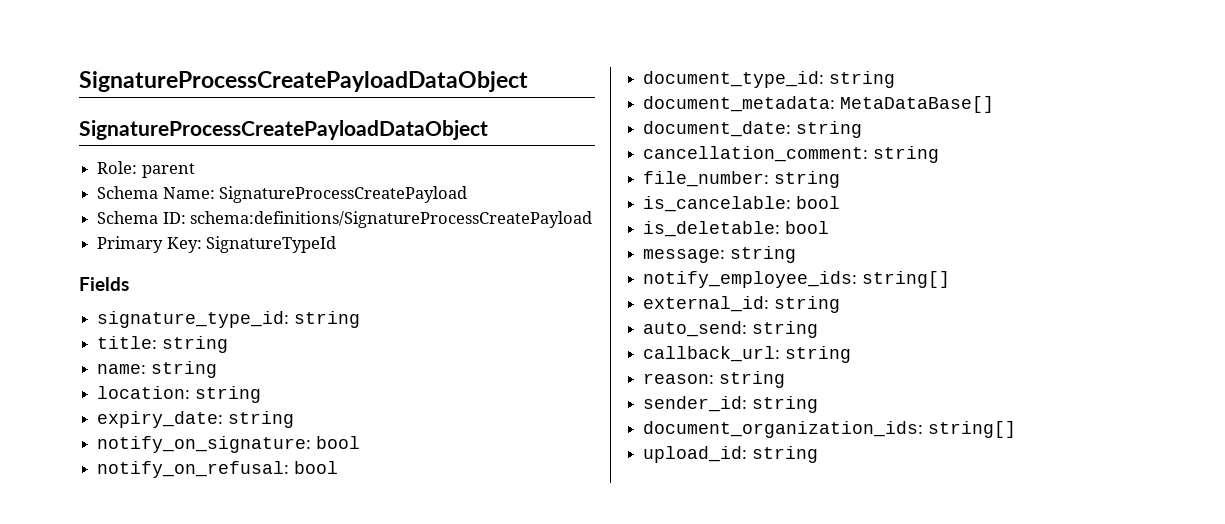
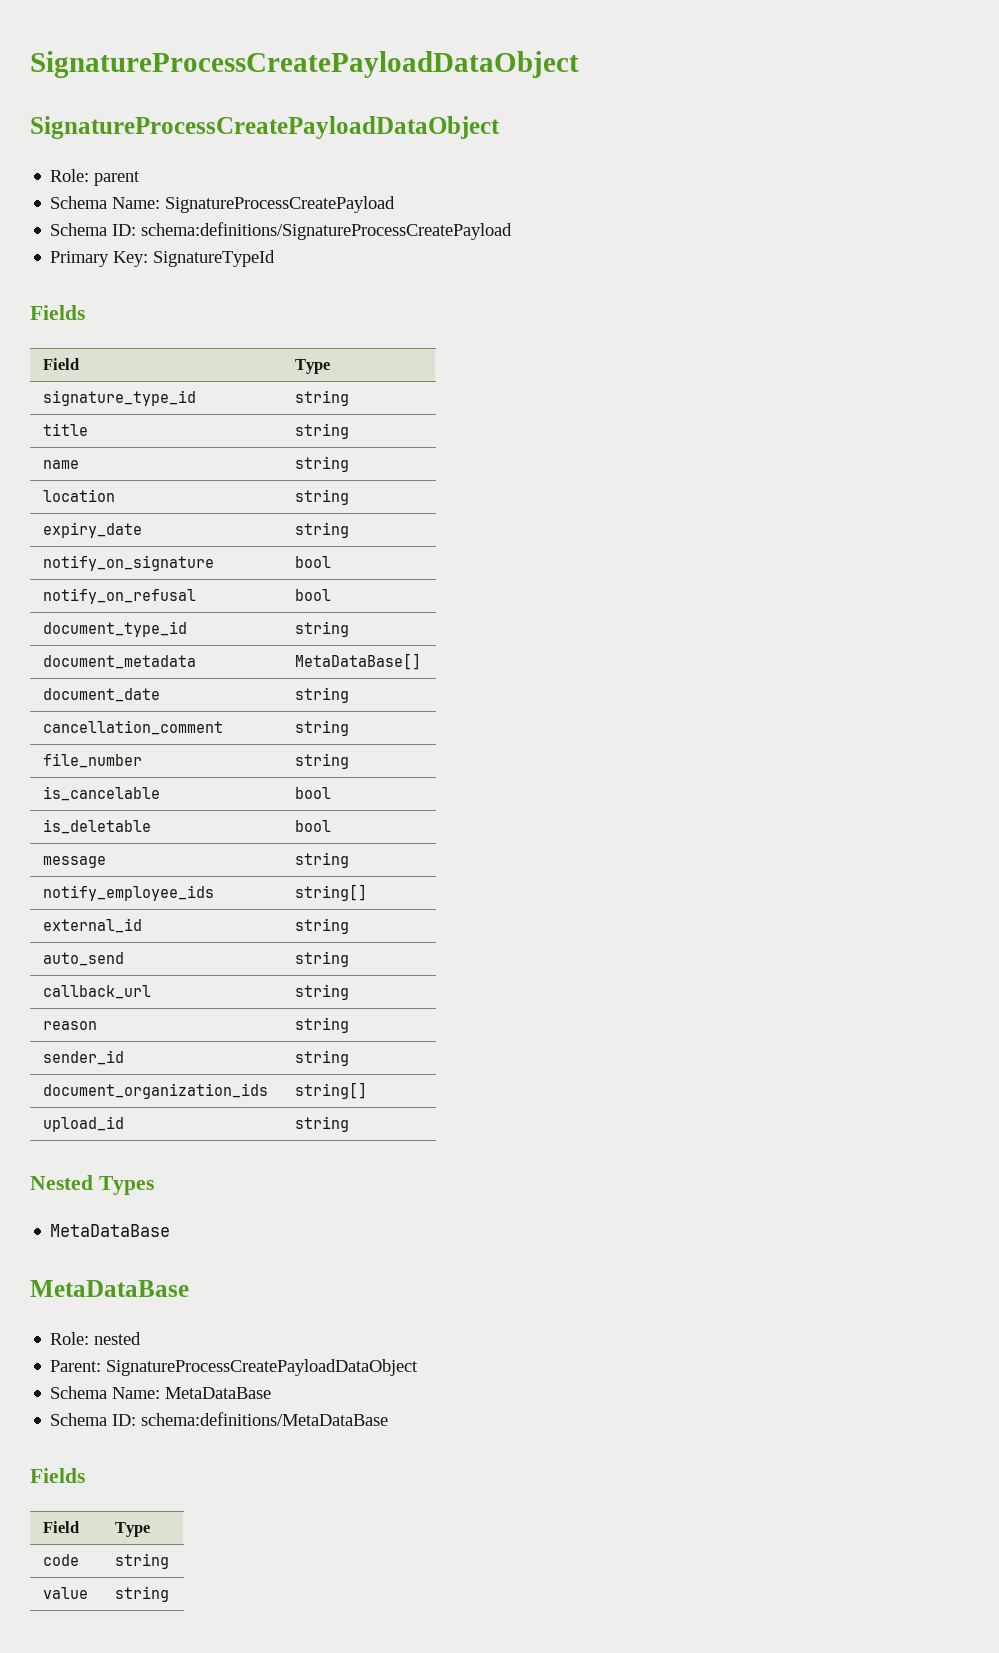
[97,311,360,328] [97,336,228,353] [97,361,217,378] [97,386,261,403] [97,411,294,428] [97,436,360,453] [97,461,338,478] [643,71,895,88] [643,96,994,113] [643,121,862,138] [643,146,939,163] [643,171,840,188] [643,196,840,212] [643,221,829,237] [643,246,796,263] [643,271,950,288] [643,296,840,313] [643,321,818,338] [643,346,851,363] [643,371,785,388] [643,396,818,413] [643,421,1016,438] [643,446,818,463] // signature_type_id: string // title: string // name: string // location: string // expiry_date: string // notify_on_signature: bool // notify_on_refusal: bool // document_type_id: string // document_metadata: MetaDataBase[] // document_date: string // cancellation_comment: string // file_number: string // is_cancelable: bool // is_deletable: bool // message: string // notify_employee_ids: string[] // external_id: string // auto_send: string // callback_url: string // reason: string // sender_id: string // document_organization_ids: string[] // upload_id: string -> [43,358,80,370] [295,359,331,374] [43,390,197,406] [295,390,350,406] [43,423,89,436] [295,423,350,439] [43,460,80,469] [295,456,350,472] [43,489,116,502] [295,489,350,505] [43,522,143,538] [295,522,350,538] [43,555,215,571] [295,556,332,568] [43,588,197,604] [295,589,332,601] [43,621,188,637] [295,621,350,637] [43,655,197,669] [295,653,422,670] [43,688,161,702] [295,687,350,703] [43,720,224,735] [295,720,350,736] [43,753,143,768] [295,753,350,769] [43,786,161,801] [295,787,332,799] [43,819,152,834] [295,820,332,832] [43,856,107,868] [295,852,350,868] [43,885,215,901] [295,884,368,901] [43,918,143,933] [295,918,350,934] [43,952,125,966] [295,951,350,967] [43,985,152,999] [295,984,350,1000] [43,1021,98,1030] [295,1017,350,1033] [43,1050,125,1065] [295,1050,350,1066] [43,1083,269,1099] [295,1082,368,1099] [43,1116,125,1132] [295,1116,350,1132] [30,1175,154,1195] [50,1224,171,1237] [30,1280,189,1297] [50,1332,142,1345] [50,1359,419,1376] [50,1386,272,1399] [50,1412,389,1426] [30,1468,85,1483] [43,1521,80,1533] [115,1522,151,1537] [43,1554,80,1566] [115,1553,170,1569] [43,1587,89,1599] [115,1586,170,1602] // Field | Type // signature_type_id | string // title | string // name | string // location | string // expiry_date | string // notify_on_signature | bool // notify_on_refusal | bool // document_type_id | string // document_metadata | MetaDataBase[] // document_date | string // cancellation_comment | string // file_number | string // is_cancelable | bool // is_deletable | bool // message | string // notify_employee_ids | string[] // external_id | string // auto_send | string // callback_url | string // reason | string // sender_id | string // document_organization_ids | string[] // upload_id | string // Nested Types // MetaDataBase // MetaDataBase // Role: nested // Parent: SignatureProcessCreatePayloadDataObject // Schema Name: MetaDataBase // Schema ID: schema:definitions/MetaDataBase // Fields // Field | Type // code | string // value | string

